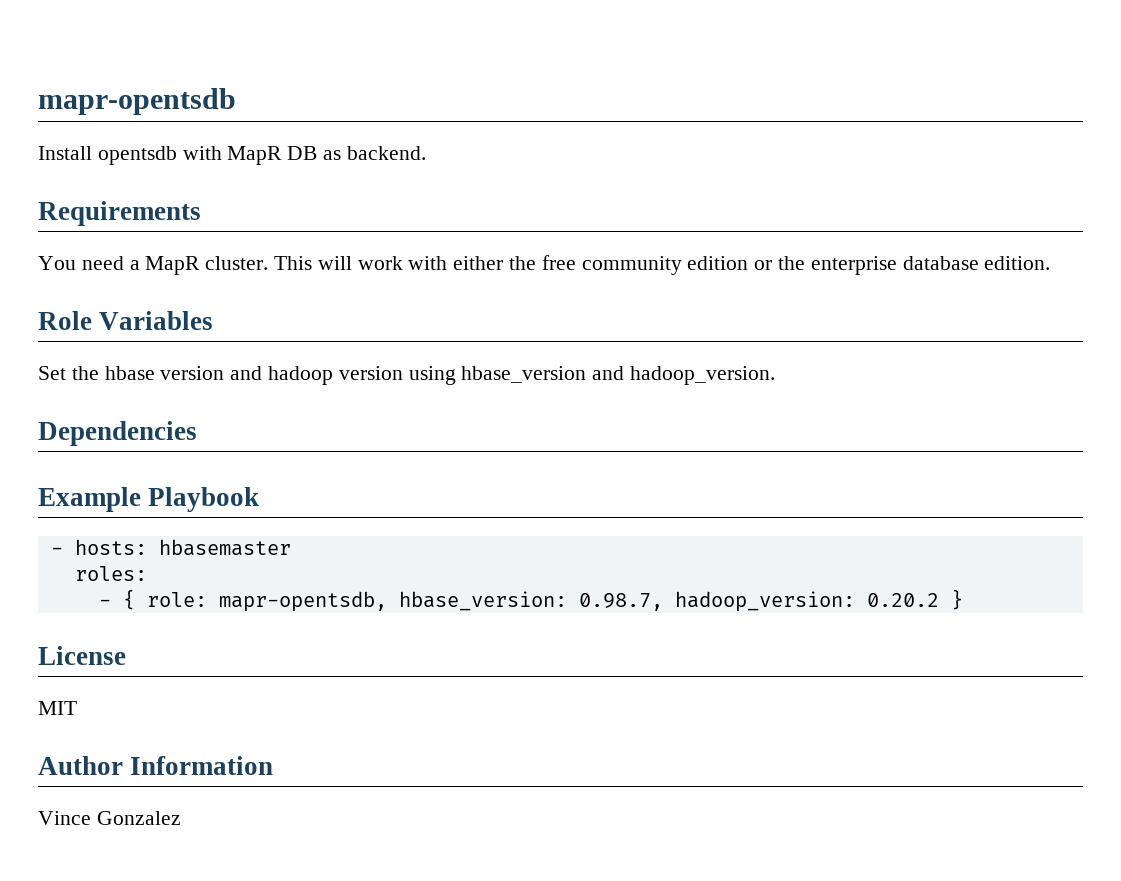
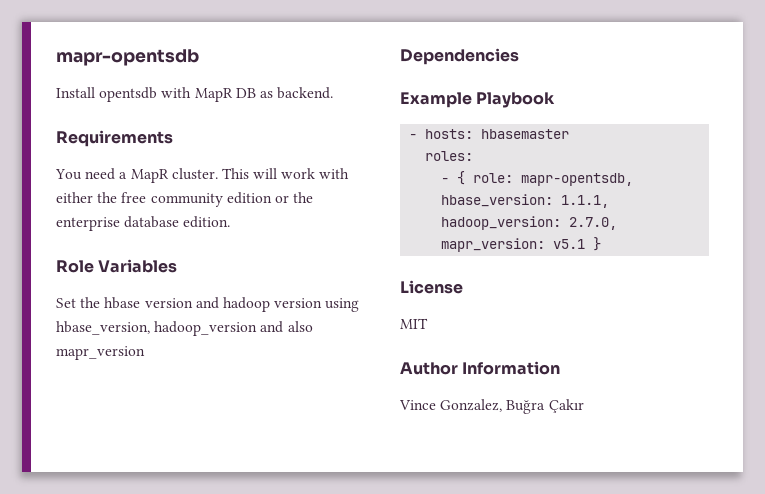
[461,366,776,385] hbase_version and hadoop_version. -> [56,321,313,336] [56,346,145,360] hbase_version, hadoop_version and also mapr_version
[578,591,939,612] 0.98.7, hadoop_version: 0.20.2 -> [561,195,610,208] [441,216,618,230] [441,238,586,252] 1.1.1, hadoop_version: 2.7.0, mapr_version: v5.1
[96,811,181,825] Gonzalez -> [440,399,584,414] Gonzalez, Buğra Çakır

